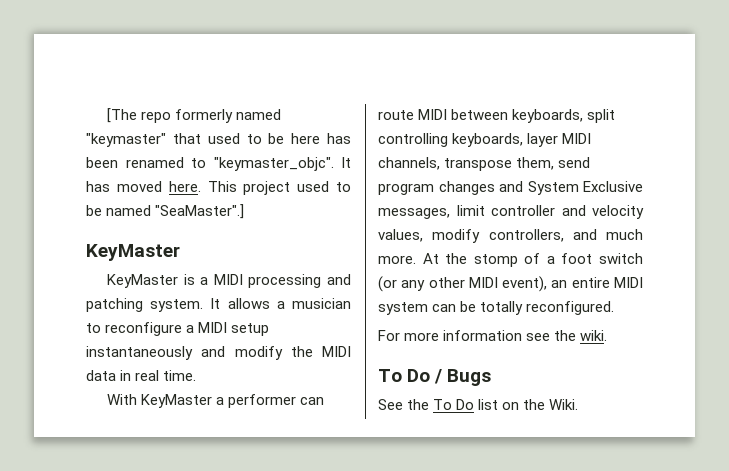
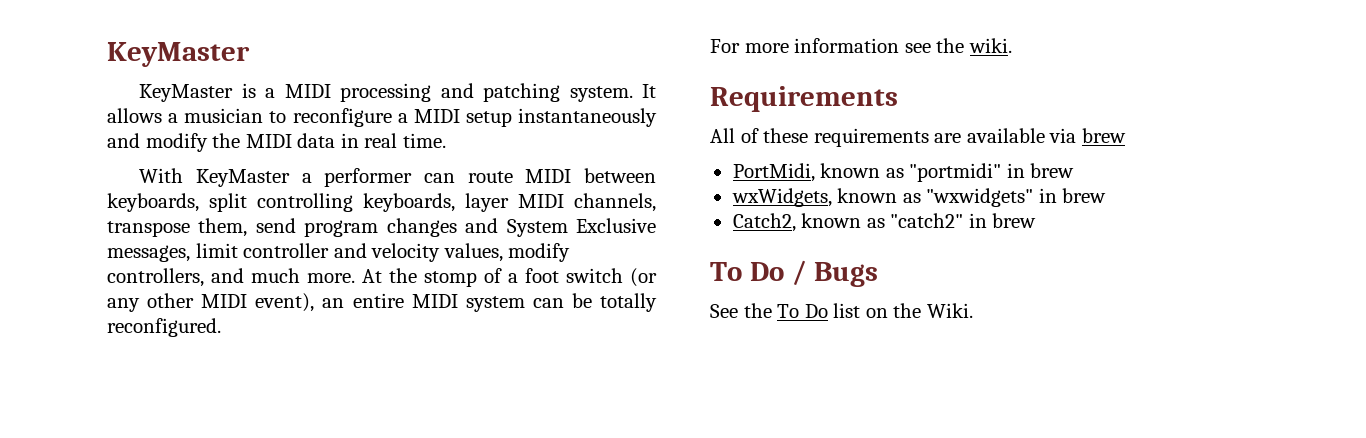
[106,108,282,123] [86,133,352,147] [86,157,351,171] [86,181,352,195] [86,204,245,219] [The repo formerly named "keymaster" that used to be here has been renamed to "keymaster_objc". It has moved here. This project used to be named "SeaMaster".] // -> (107, 54) none
(608, 335) none -> [710,86,898,112] [710,128,1126,147] [732,163,1075,182] [731,188,1107,207] [732,213,1037,232] // Requirements // All of these requirements are available via brew // PortMidi, known as "portmidi" in brew // wxWidgets, known as "wxwidgets" in brew // Catch2, known as "catch2" in brew

